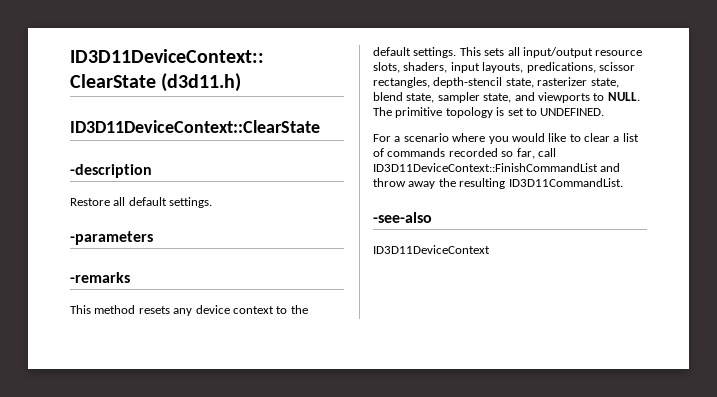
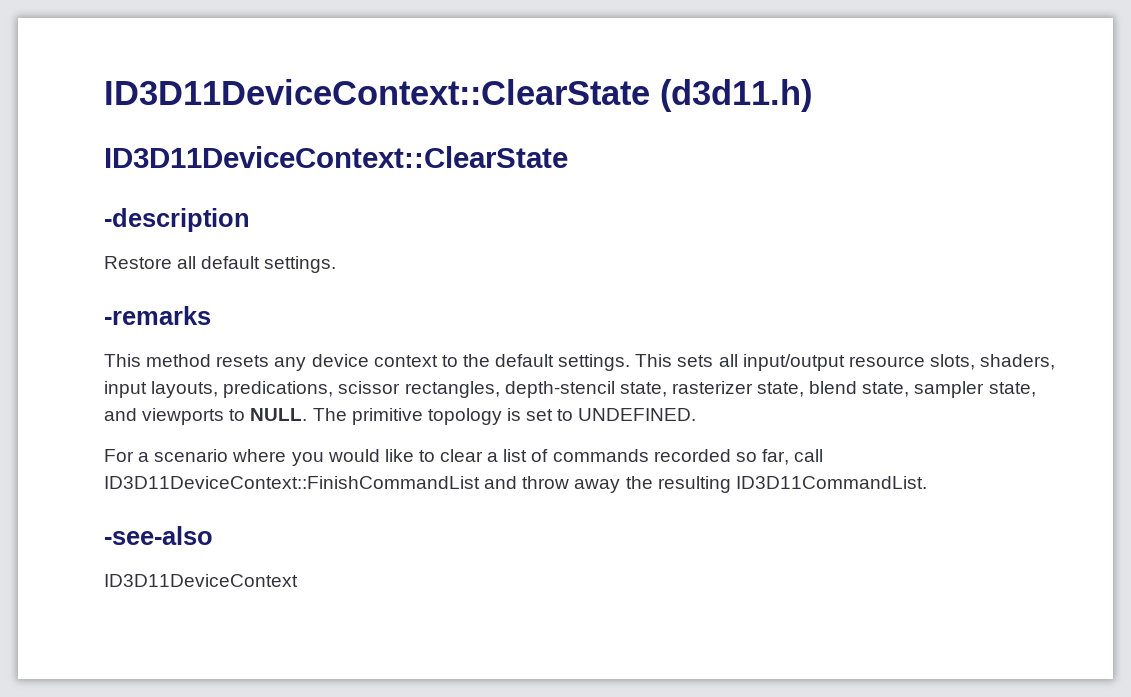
[70,231,153,245] // -parameters -> (337, 264) none

